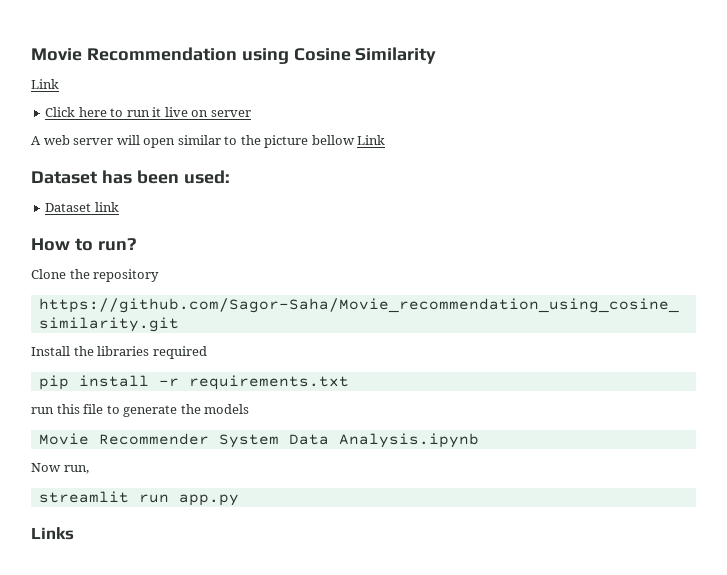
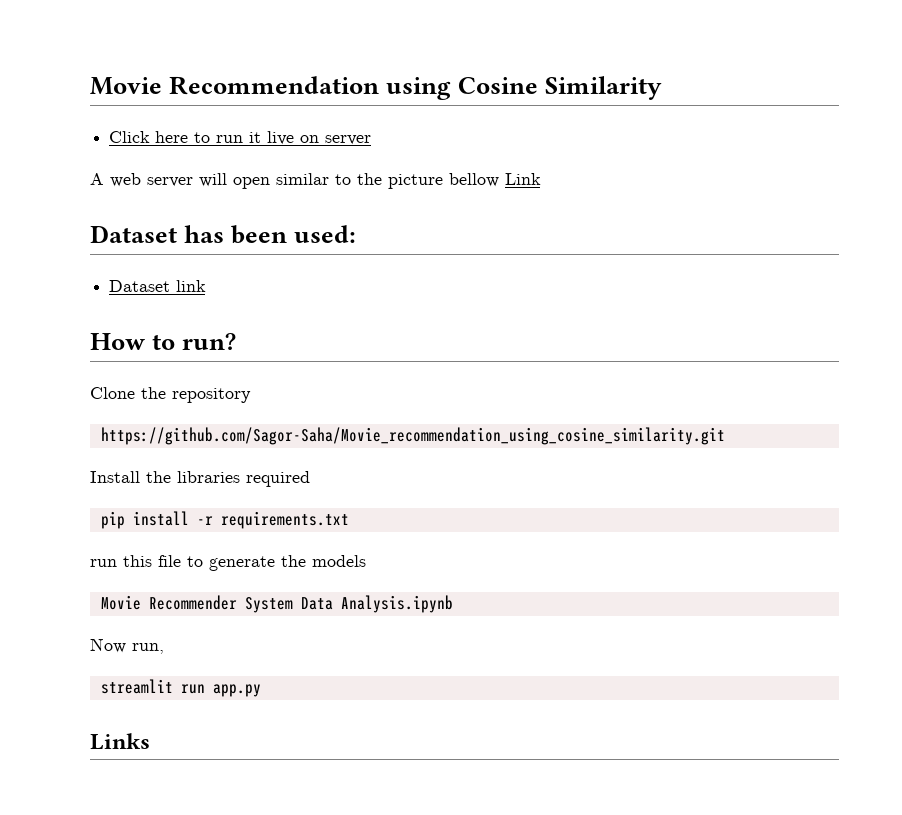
[31,79,59,89] // Link -> (663, 88) none

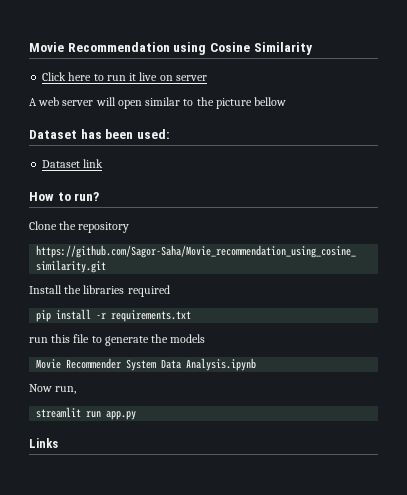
[505,173,541,185] Link -> (287, 101) none

